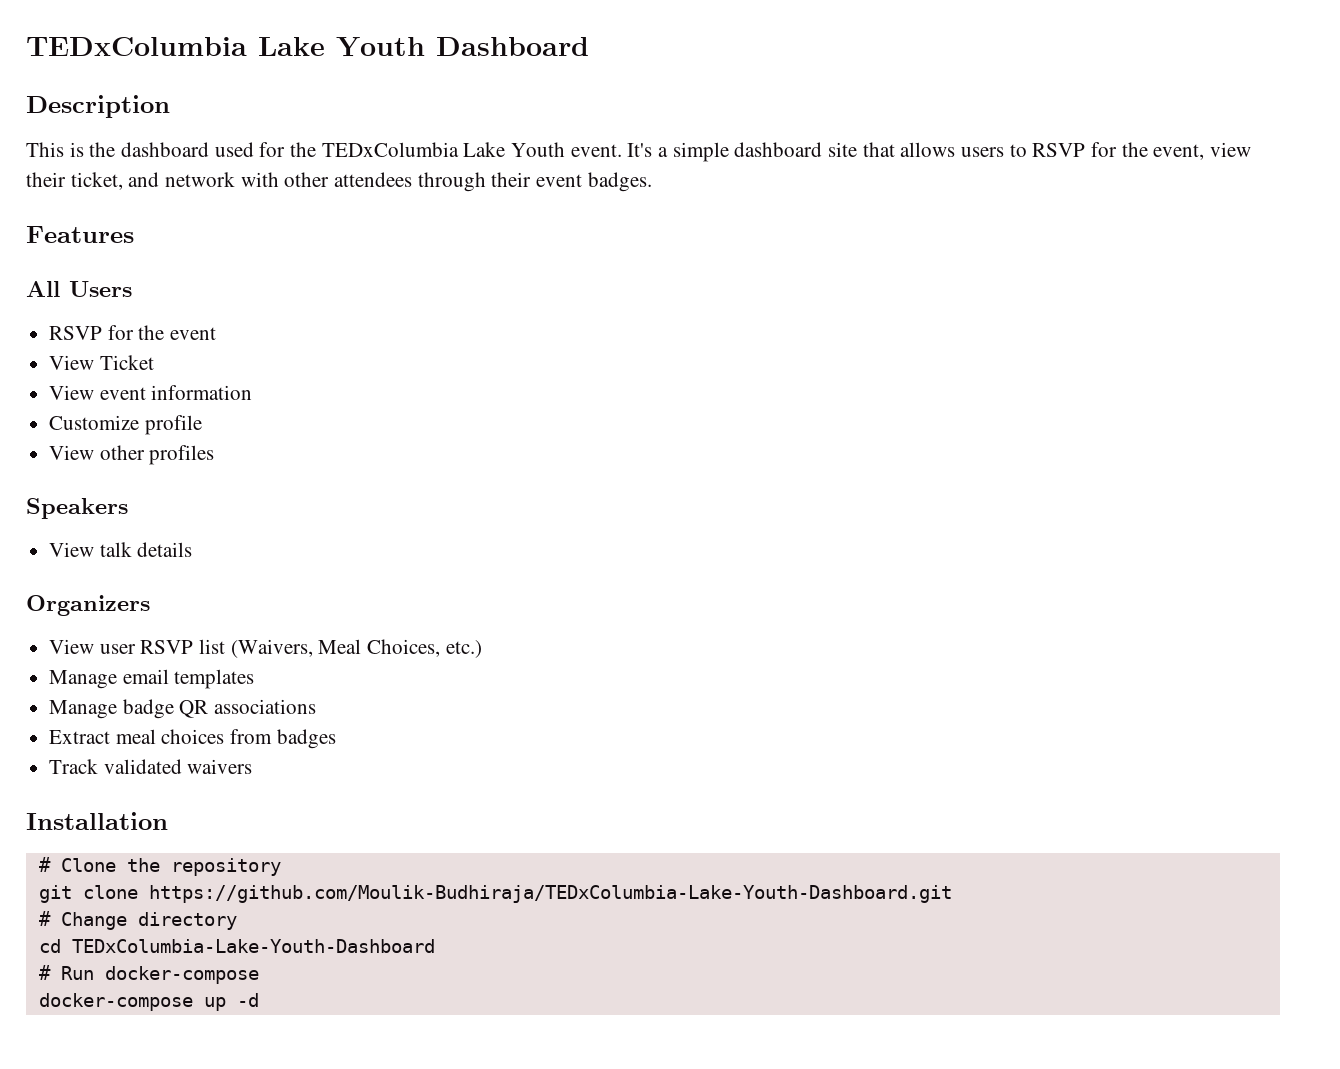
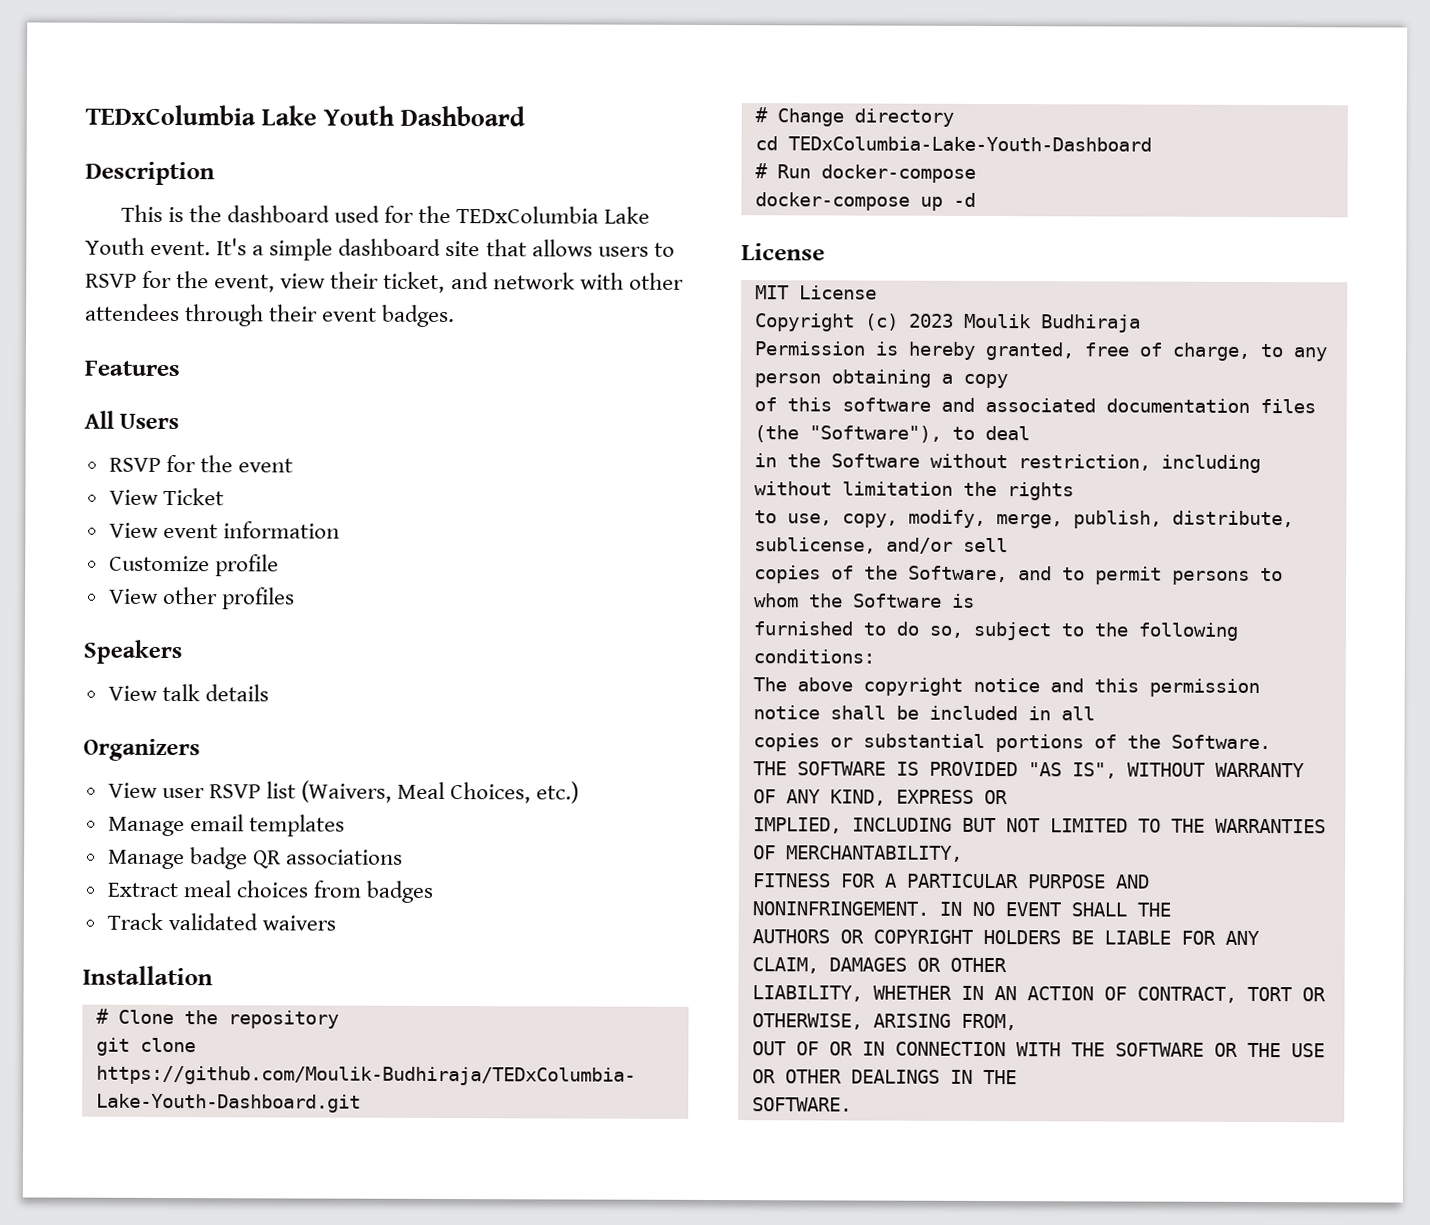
(259, 1000) none -> [741,243,825,261] [754,285,877,300] [754,313,1141,333] [753,341,1327,362] [753,369,1008,389] [753,397,1316,414] [753,425,1030,443] [753,453,1261,473] [753,481,1074,501] [753,509,1294,529] [753,537,1008,554] [753,565,1283,585] [753,593,975,608] [752,621,1238,641] [752,649,875,664] [752,677,1260,697] [752,705,1095,721] [752,733,1271,753] [752,761,1305,779] [752,789,1008,806] [752,817,1326,834] [752,845,963,862] [751,873,1150,889] [751,901,1171,917] [751,929,1260,945] [751,957,1007,974] [751,985,1326,1003] [751,1013,1017,1031] [751,1041,1325,1058] [751,1069,1017,1085] [751,1097,852,1112] // License // MIT License // Copyright (c) 2023 Moulik Budhiraja // Permission is hereby granted, free of charge, to any person obtaining a copy // of this software and associated documentation files (the "Software"), to deal // in the Software without restriction, including without limitation the rights // to use, copy, modify, merge, publish, distribute, sublicense, and/or sell // copies of the Software, and to permit persons to whom the Software is // furnished to do so, subject to the following conditions: // The above copyright notice and this permission notice shall be included in all // copies or substantial portions of the Software. // THE SOFTWARE IS PROVIDED "AS IS", WITHOUT WARRANTY OF ANY KIND, EXPRESS OR // IMPLIED, INCLUDING BUT NOT LIMITED TO THE WARRANTIES OF MERCHANTABILITY, // FITNESS FOR A PARTICULAR PURPOSE AND NONINFRINGEMENT. IN NO EVENT SHALL THE // AUTHORS OR COPYRIGHT HOLDERS BE LIABLE FOR ANY CLAIM, DAMAGES OR OTHER // LIABILITY, WHETHER IN AN ACTION OF CONTRACT, TORT OR OTHERWISE, ARISING FROM, // OUT OF OR IN CONNECTION WITH THE SOFTWARE OR THE USE OR OTHER DEALINGS IN THE // SOFTWARE.

